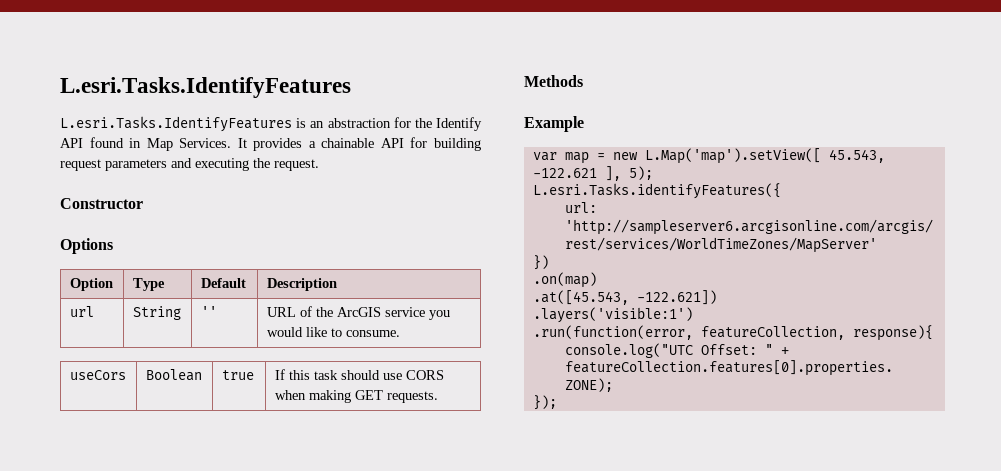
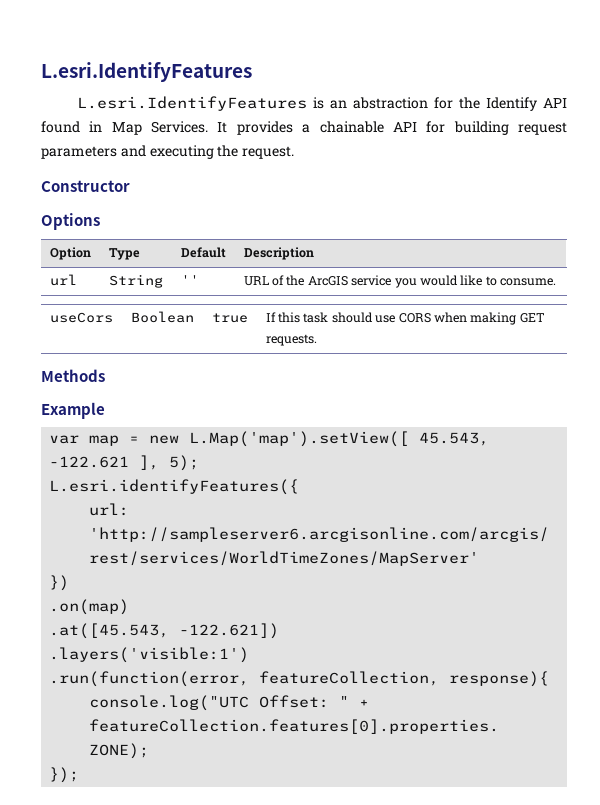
[60,77,351,98] [60,116,292,132] L.esri.Tasks.IdentifyFeatures // L.esri.Tasks.IdentifyFeatures -> [41,62,252,82] [76,96,307,111] L.esri.IdentifyFeatures // L.esri.IdentifyFeatures
[532,183,781,199] L.esri.Tasks.identifyFeatures({ -> [49,479,300,495] L.esri.identifyFeatures({

